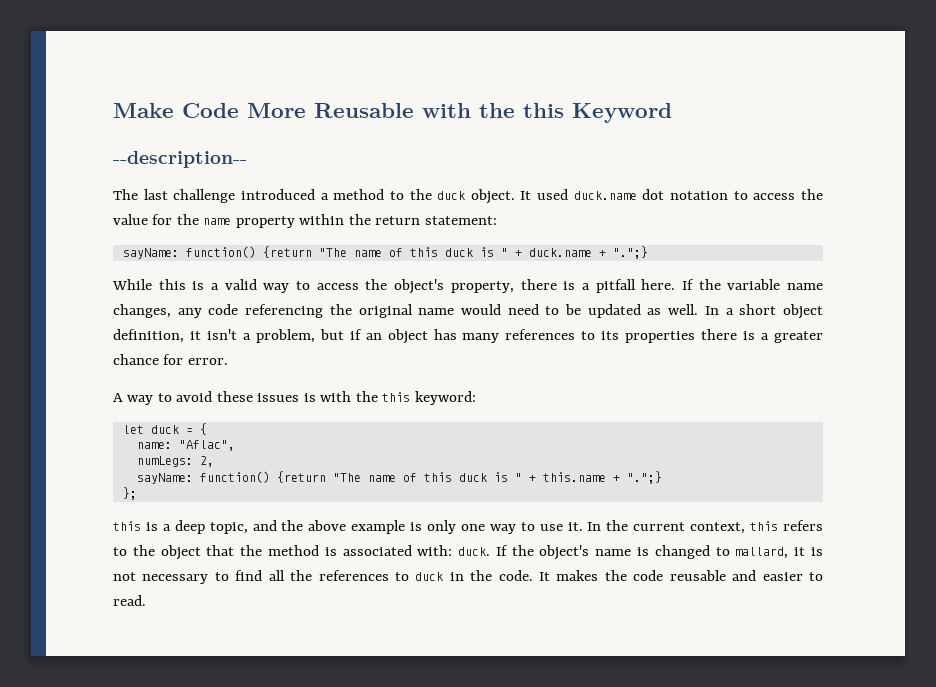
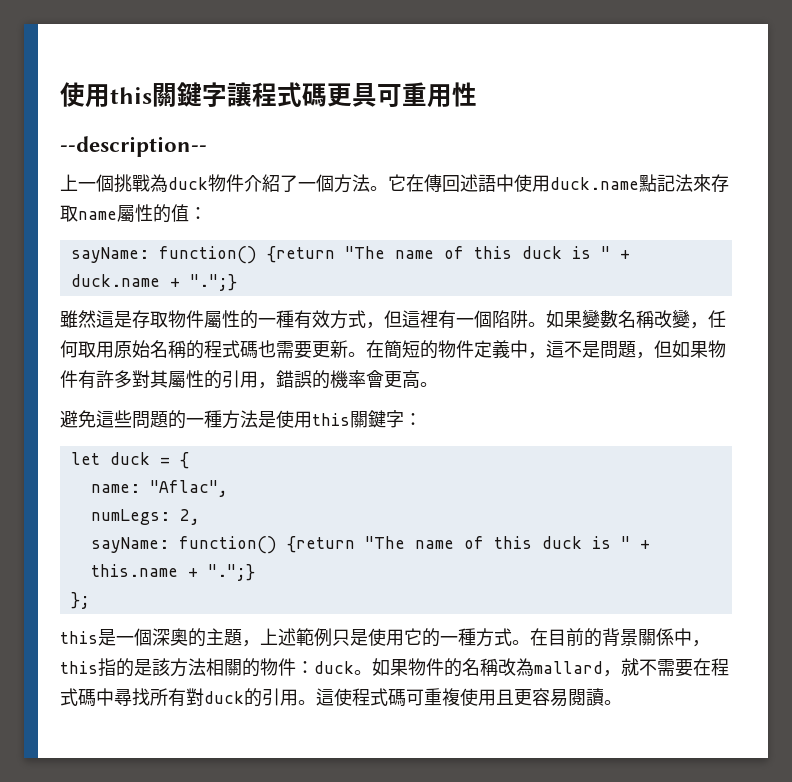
[113,103,672,123] [113,151,247,168] [113,189,823,204] [113,214,497,228] Make Code More Reusable with the this Keyword // --description-- // The last challenge introduced a method to the duck object. It used duck.name dot notation to access the value for the name property within the return statement: -> [60,82,477,107] [60,136,207,157] [60,174,729,193] [60,204,207,223] 使用this關鍵字讓程式碼更具可重用性 // --description-- // 上一個挑戰為duck物件介紹了一個方法。它在傳回述語中使用duck.name點記法來存取name屬性的值：
[112,279,824,294] [113,304,824,319] [113,329,824,344] [113,354,228,365] [113,391,476,405] While this is a valid way to access the object's property, there is a pitfall here. If the variable name changes, any code referencing the original name would need to be updated as well. In a short object definition, it isn't a problem, but if an object has many references to its properties there is a greater chance for error. // A way to avoid these issues is with the this keyword: -> [60,309,726,329] [60,340,726,359] [60,370,438,389] [60,410,422,429] 雖然這是存取物件屬性的一種有效方式，但這裡有一個陷阱。如果變數名稱改變，任何取用原始名稱的程式碼也需要更新。在簡短的物件定義中，這不是問題，但如果物件有許多對其屬性的引用，錯誤的機率會更高。 // 避免這些問題的一種方法是使用this關鍵字：
[145,520,824,534] [113,545,823,560] [113,570,824,584] [113,595,146,606] is a deep topic, and the above example is only one way to use it. In the current context, this refers to the object that the method is associated with: duck. If the object's name is changed to mallard, it is not necessary to find all the references to duck in the code. It makes the code reusable and easier to read. -> [98,628,710,647] [60,658,729,677] [60,688,622,707] 是一個深奧的主題，上述範例只是使用它的一種方式。在目前的背景關係中，this指的是該方法相關的物件：duck。如果物件的名稱改為mallard，就不需要在程式碼中尋找所有對duck的引用。這使程式碼可重複使用且更容易閱讀。

